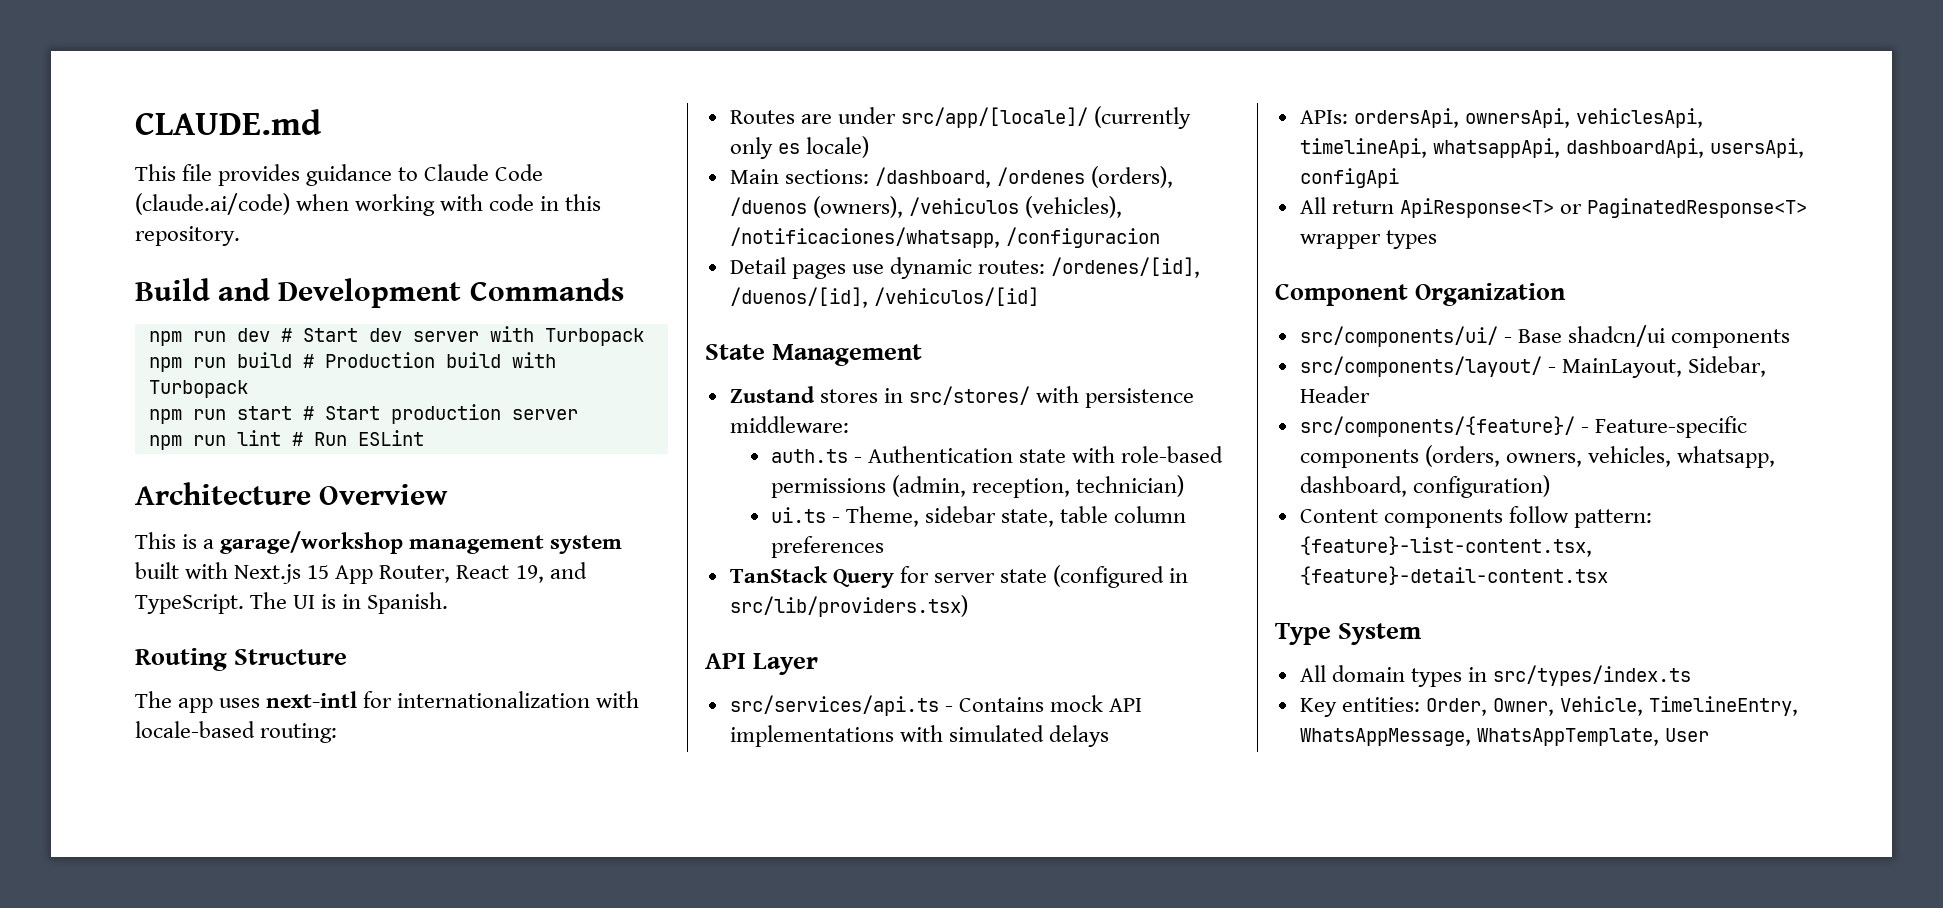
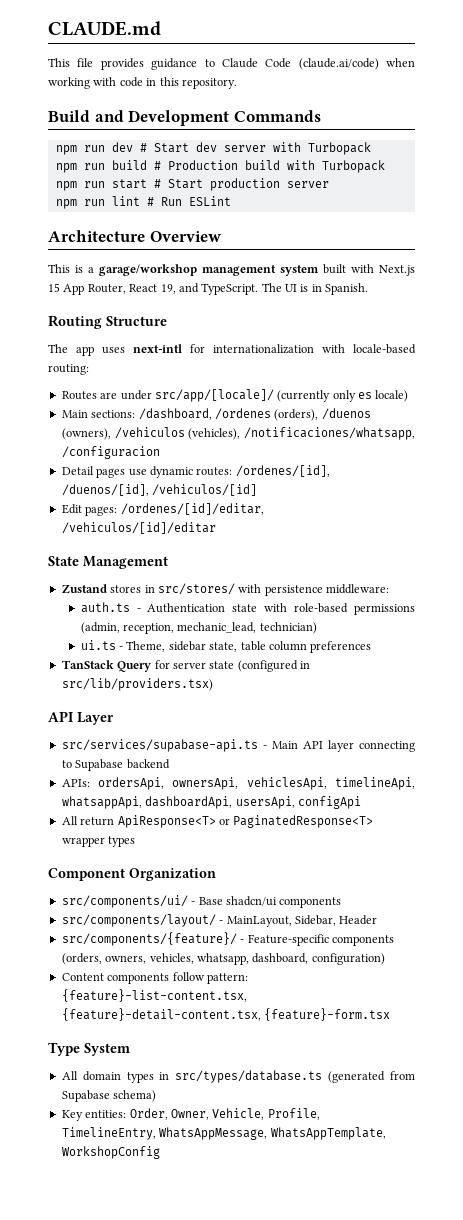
(1039, 296) none -> [61,503,264,516] [61,522,216,534] // Edit pages: /ordenes/[id]/editar, /vehiculos/[id]/editar
(1071, 488) none -> [177,622,257,633] mechanic_lead,
[729,695,1143,716] [729,725,1109,747] src/services/api.ts - Contains mock API implementations with simulated delays -> [61,739,416,752] [61,759,170,771] src/services/supabase-api.ts - Main API layer connecting to Supabase backend
[1299,566,1608,585] {feature}-detail-content.tsx -> [61,1008,391,1021] {feature}-detail-content.tsx, {feature}-form.tsx
[1493,665,1692,686] src/types/index.ts -> [175,1070,415,1083] [61,1090,157,1102] src/types/database.ts (generated from Supabase schema)
(1644, 706) none -> [267,1108,320,1120] Profile,
[1664,728,1709,742] User -> [61,1146,160,1159] WorkshopConfig

